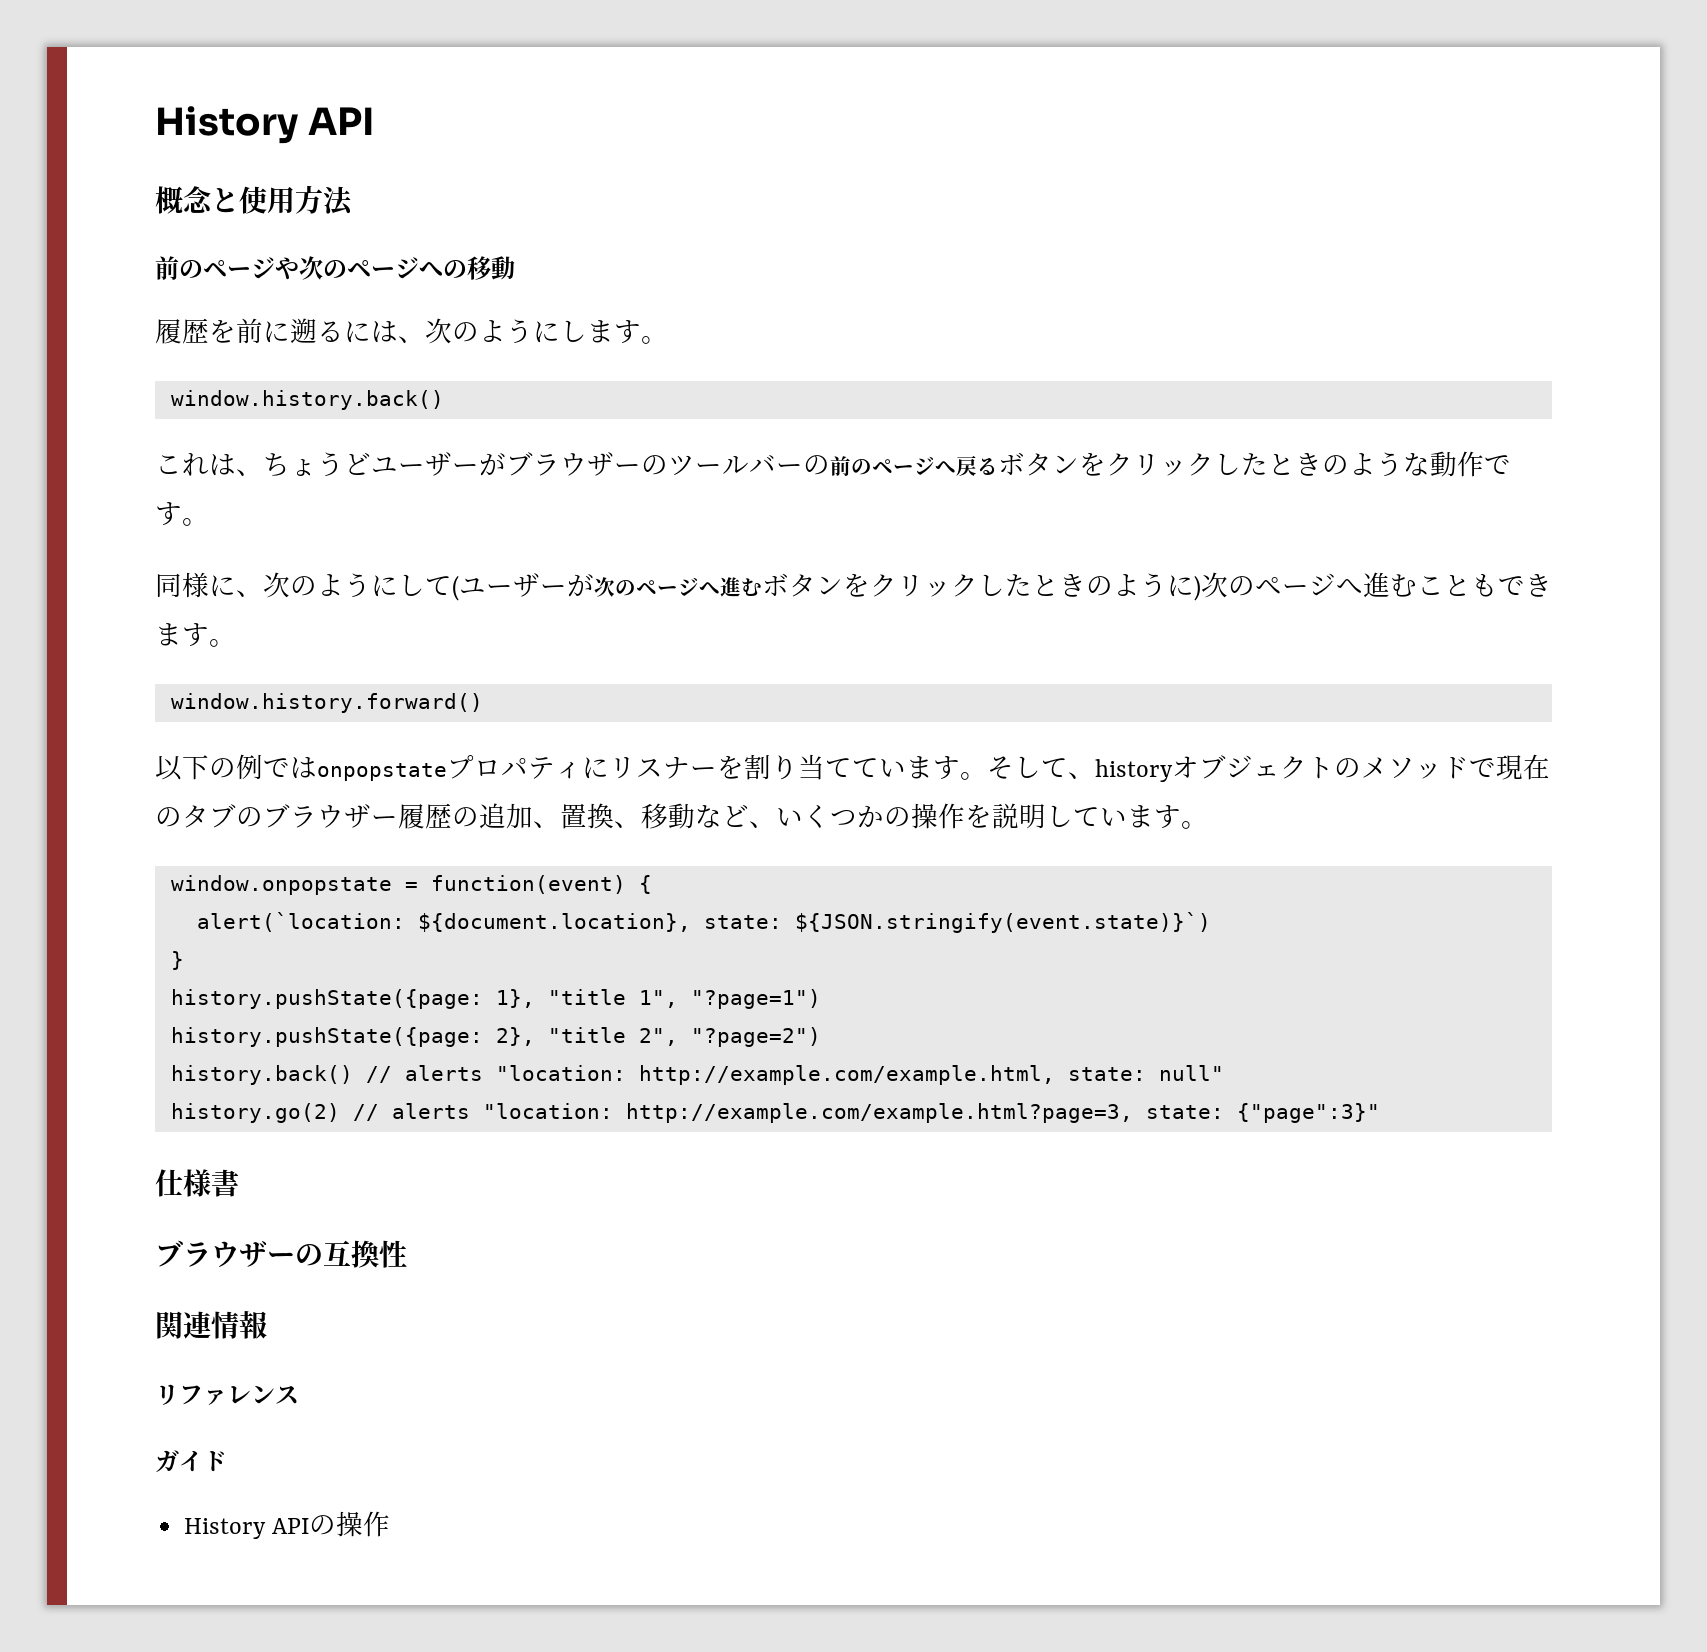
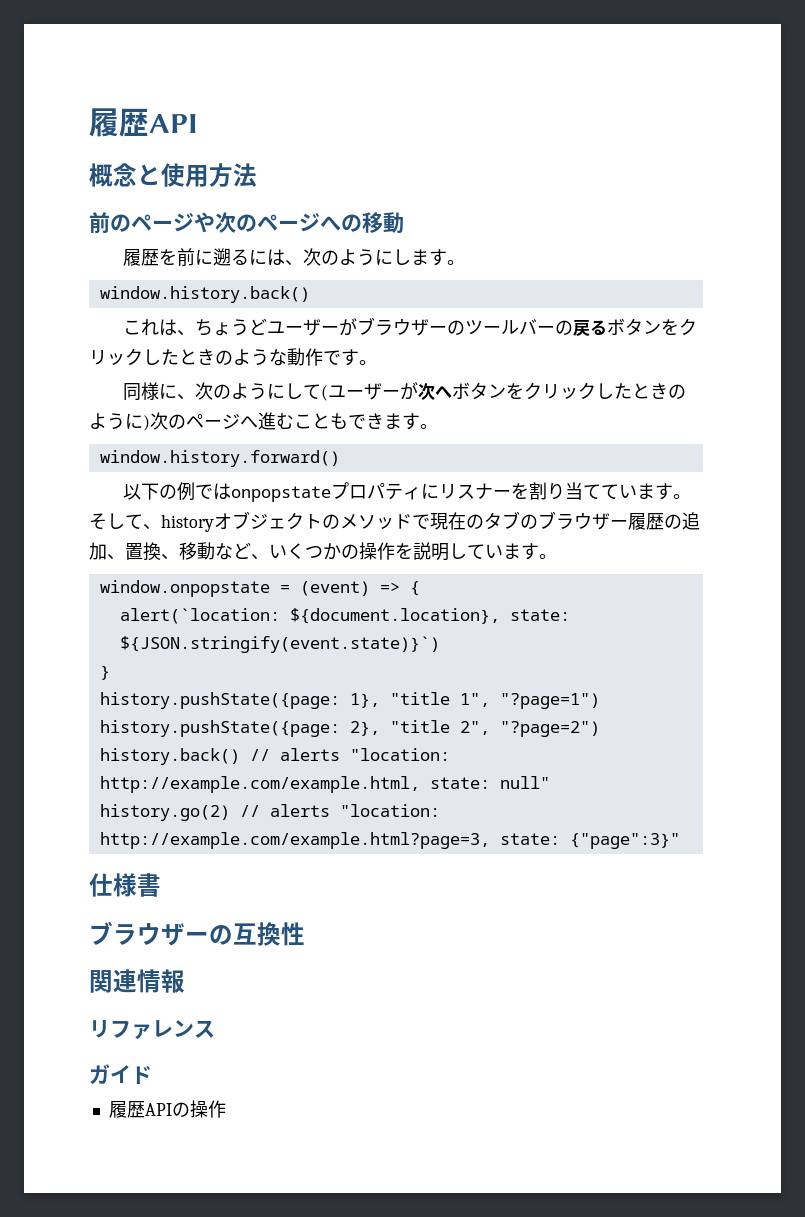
[155,106,298,144] History -> [89,108,149,137] 履歴
[830,456,956,476] 前のページへ -> (574, 327) none
[615,577,762,597] のページへ進む -> [435,385,453,398] へ
[430,875,626,894] function(event) -> [299,581,400,596] (event) =>
[184,1518,267,1539] History -> [108,1101,145,1118] 履歴

